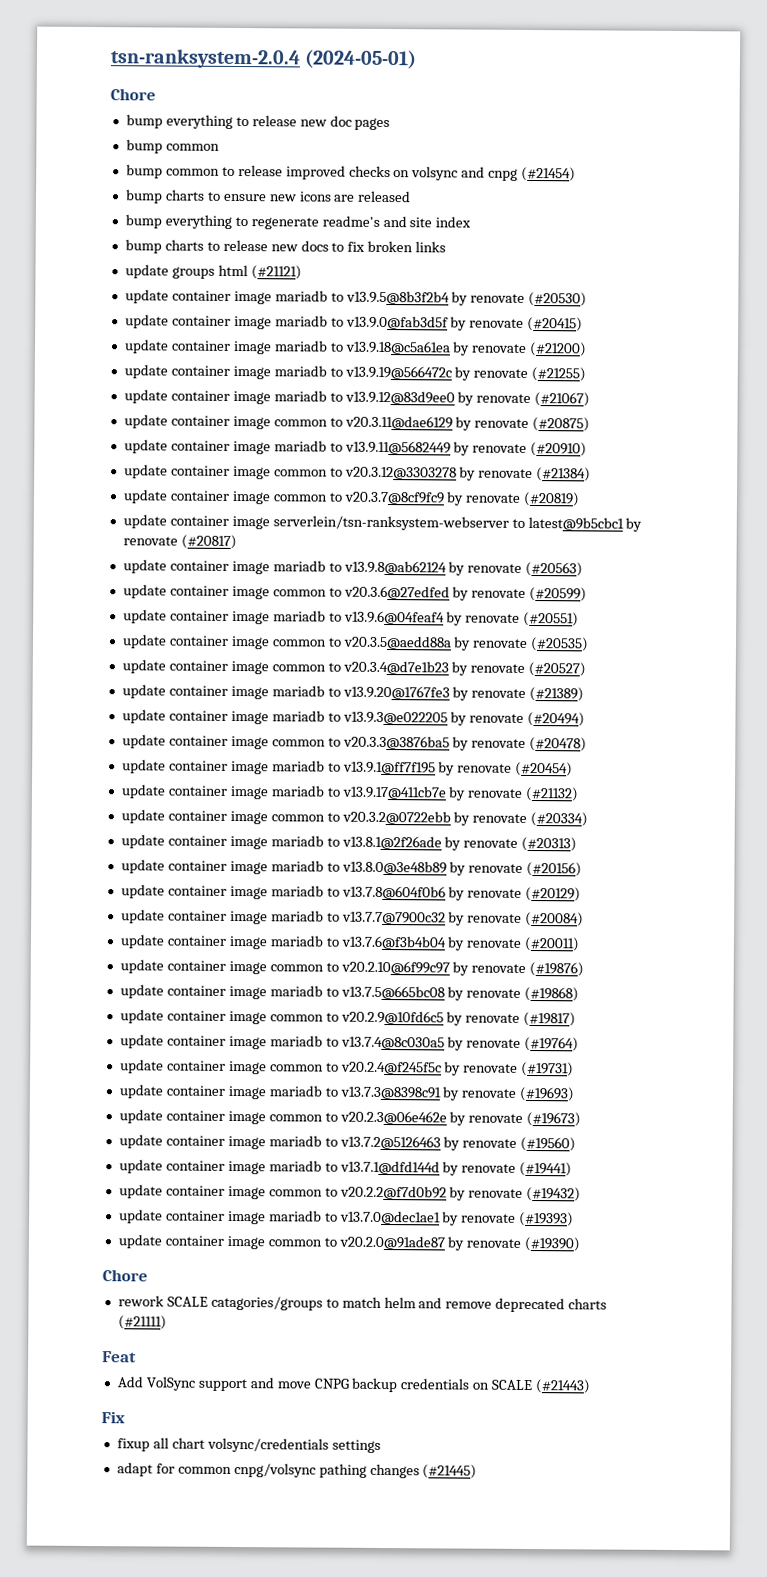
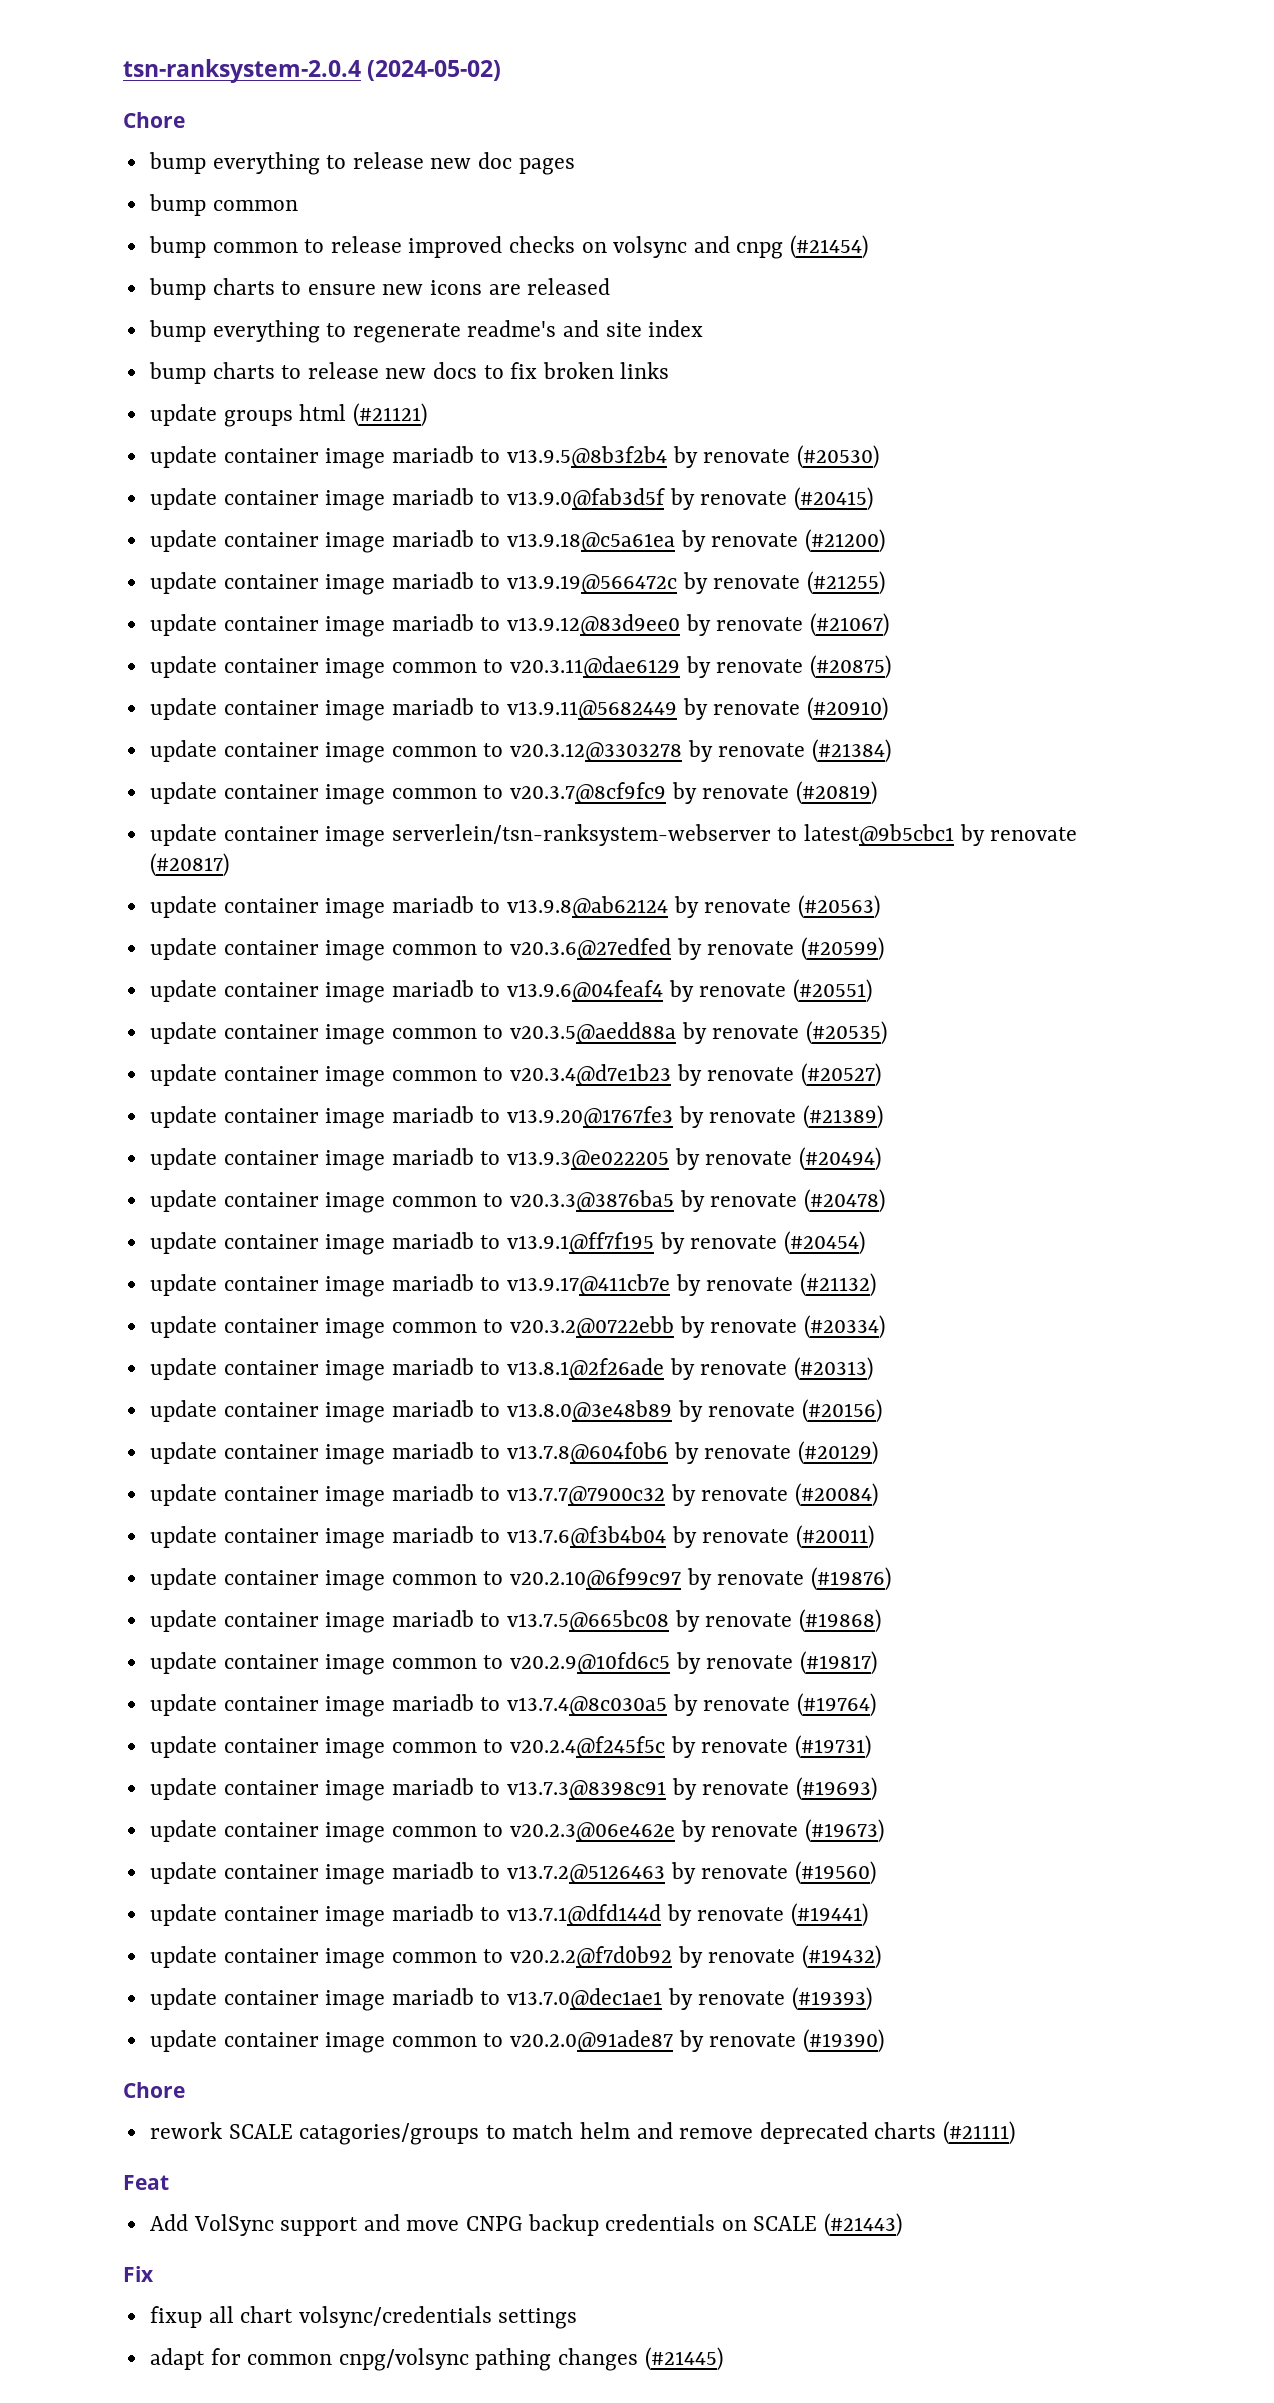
[304,49,418,70] (2024-05-01) -> [367,60,502,81] (2024-05-02)

